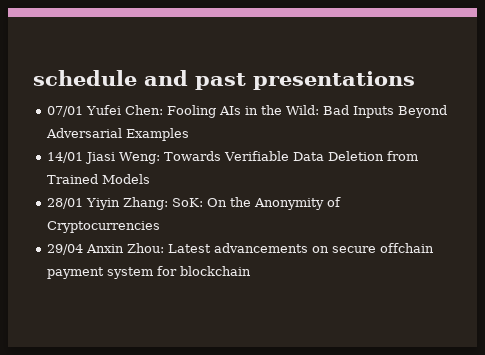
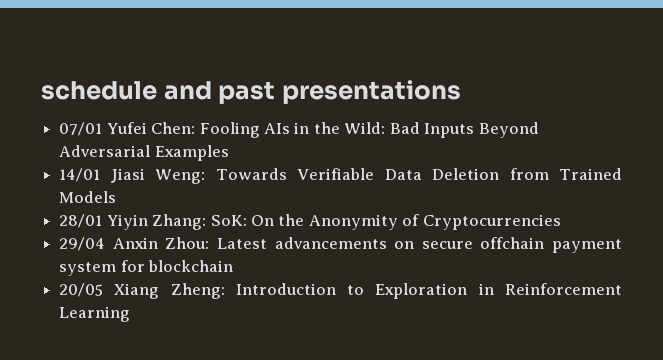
(252, 271) none -> [59,283,623,299] [59,306,131,322] // 20/05 Xiang Zheng: Introduction to Exploration in Reinforcement Learning

